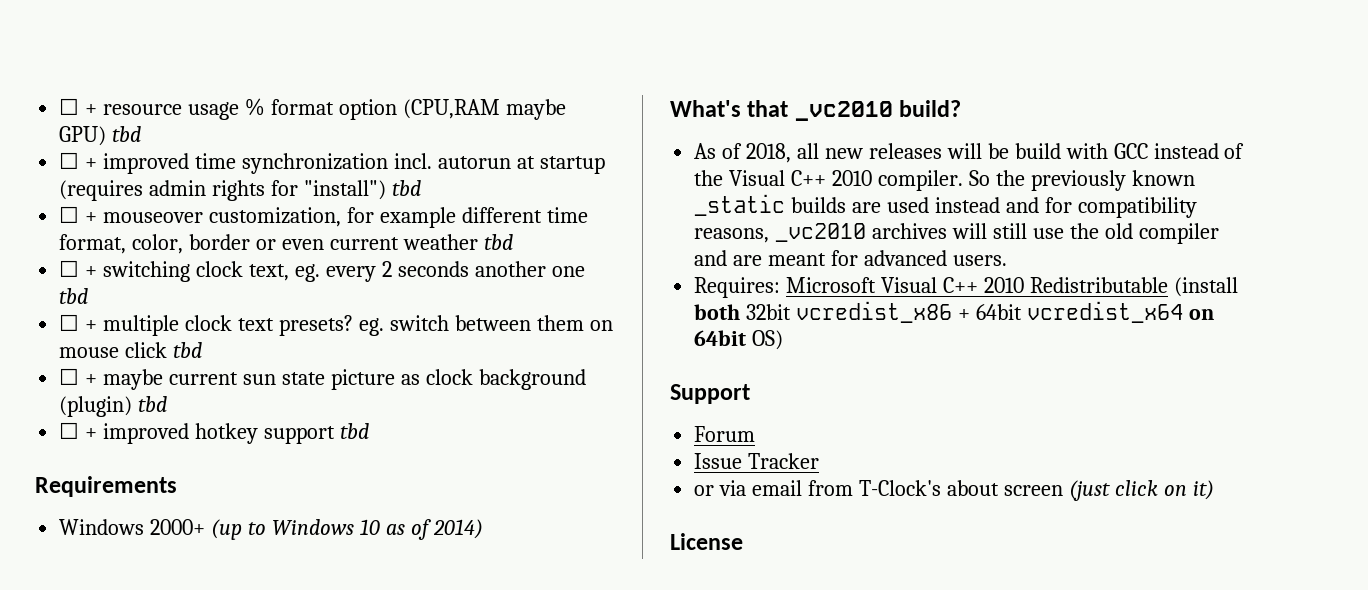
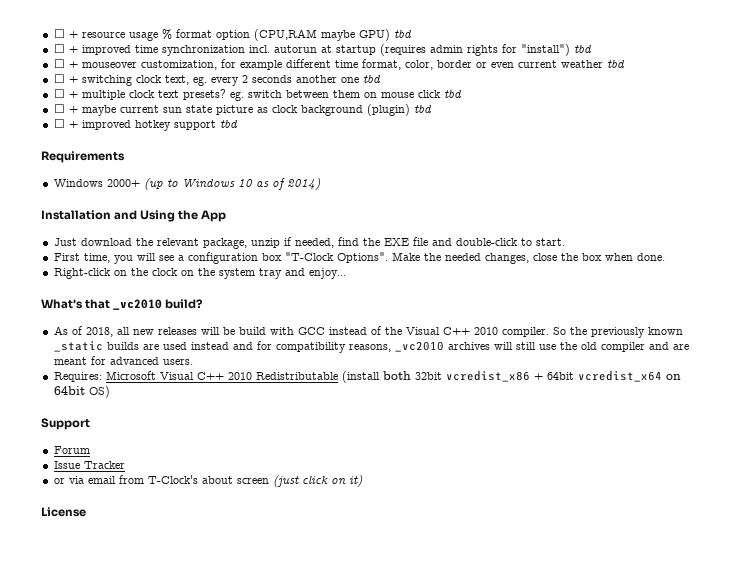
(483, 529) none -> [41,210,227,222] [53,237,565,249] [53,252,665,264] [53,268,346,279] // Installation and Using the App // Just download the relevant package, unzip if needed, find the EXE file and double-click to start. // First time, you will see a configuration box "T-Clock Options". Make the needed changes, close the box when done. // Right-click on the clock on the system tray and enjoy...

